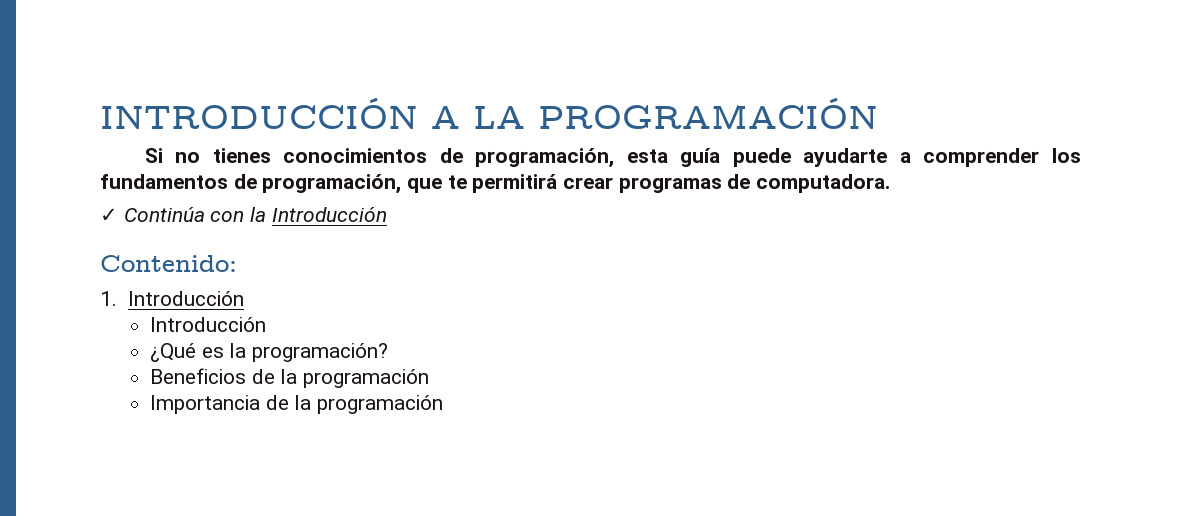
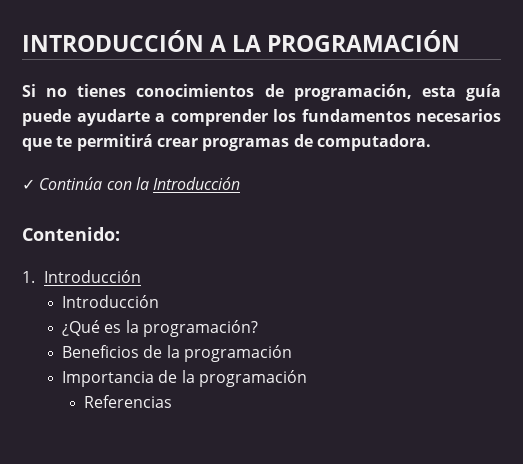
[233,174,402,194] de programación, -> [416,109,501,122] necesarios
(444, 404) none -> [84,395,173,408] // Referencias

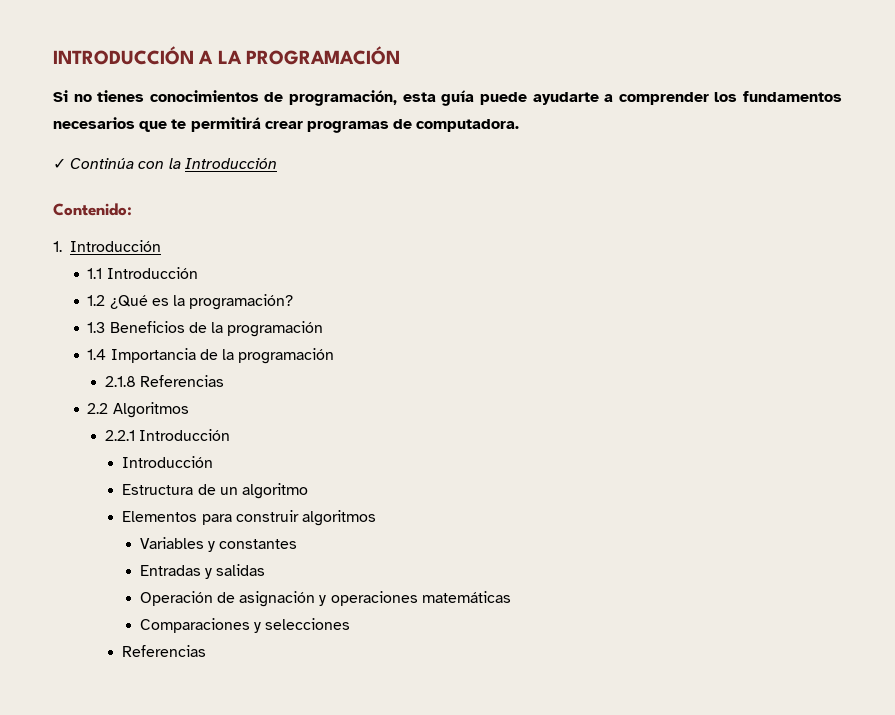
[61,295,159,308] Introducción // -> [87,267,198,279] [87,295,106,306] 1.1 Introducción // 1.2
(258, 328) none -> [87,322,106,333] 1.3
(292, 353) none -> [87,349,107,360] 1.4
[84,395,173,408] Referencias -> [104,375,225,387] [87,402,189,418] [104,429,231,441] [122,456,214,468] [122,483,308,499] [122,510,376,526] [139,537,298,552] [139,564,266,579] [139,591,511,607] [139,618,351,633] [122,645,207,657] 2.1.8 Referencias // 2.2 Algoritmos // 2.2.1 Introducción // Introducción // Estructura de un algoritmo // Elementos para construir algoritmos // Variables y constantes // Entradas y salidas // Operación de asignación y operaciones matemáticas // Comparaciones y selecciones // Referencias

